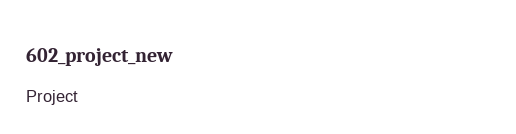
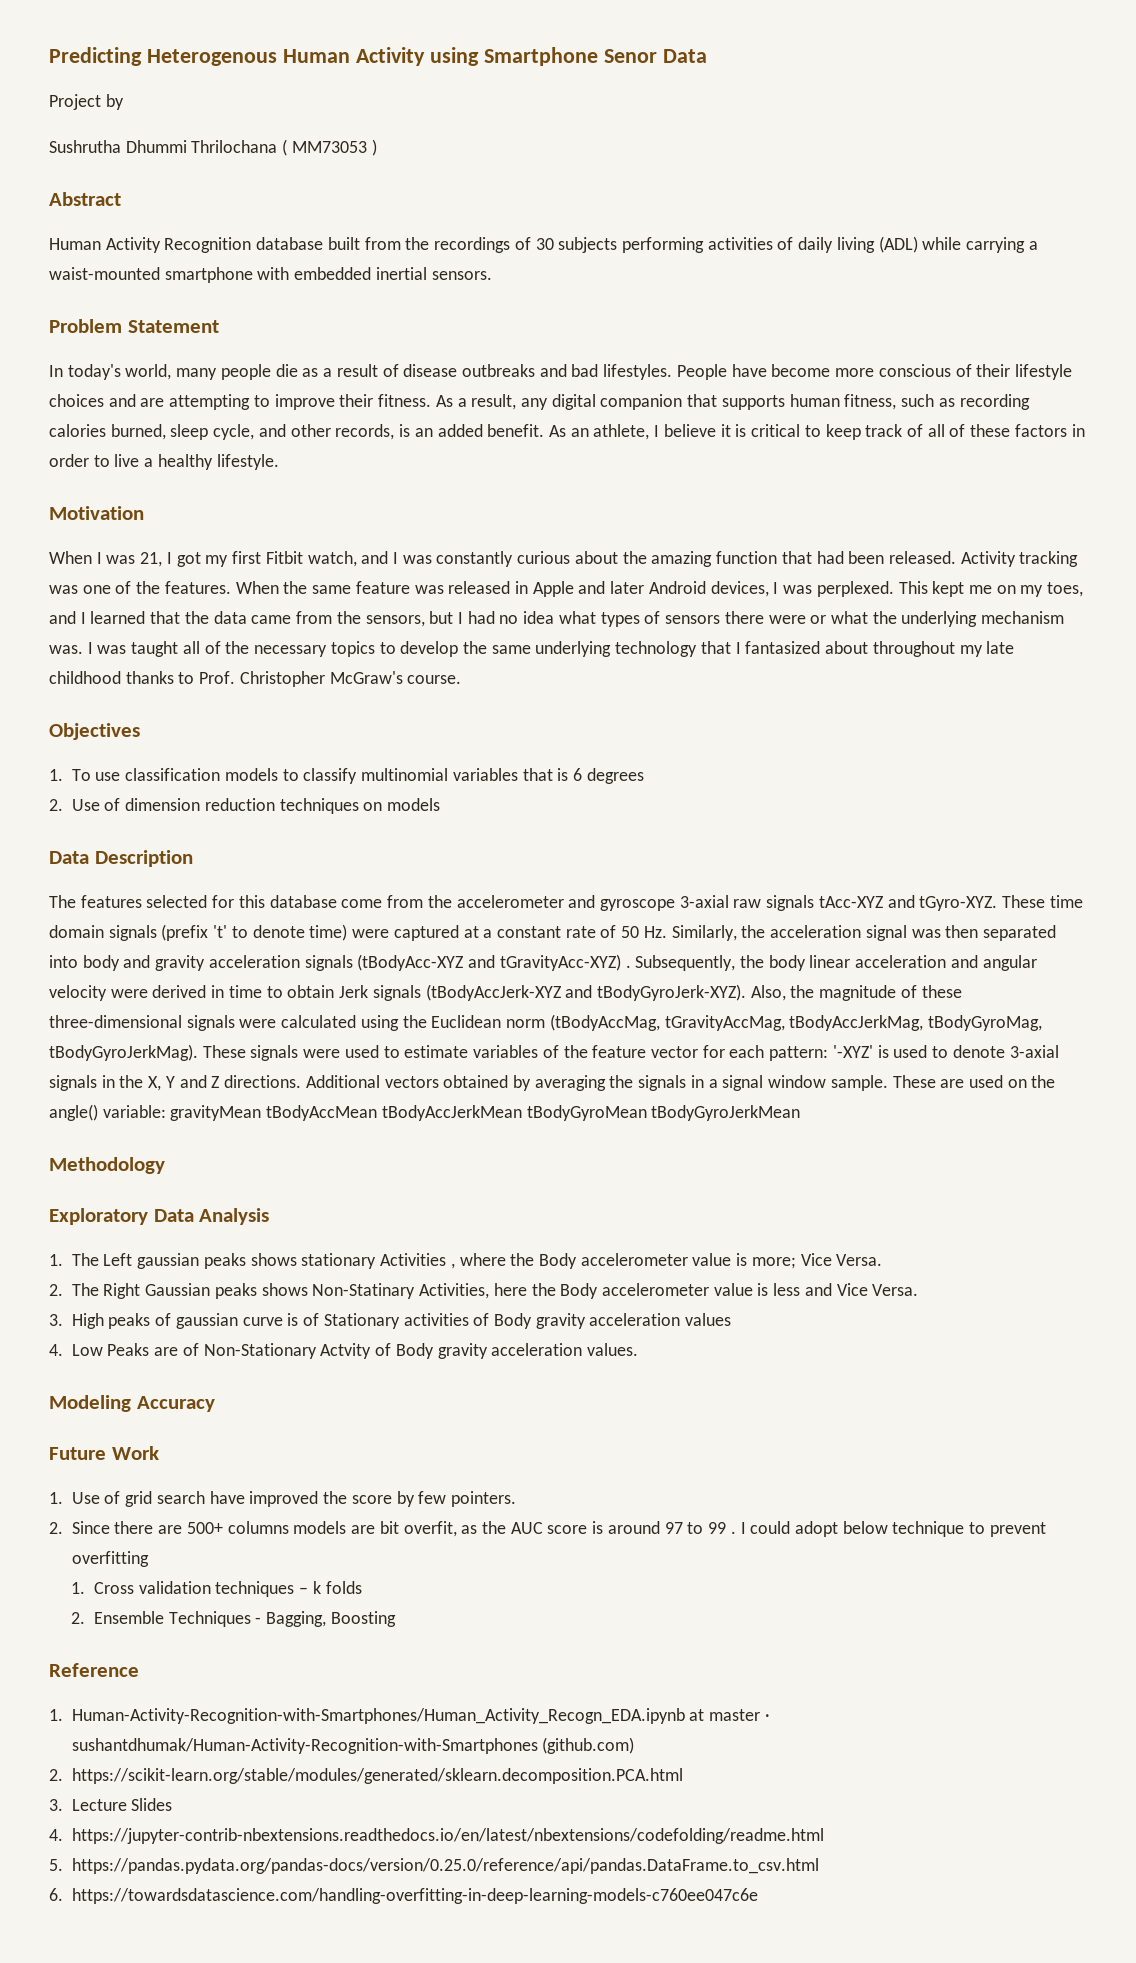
[26,48,173,66] [26,90,78,105] 602_project_new // Project -> [49,47,707,66] [49,94,124,110] [49,139,377,156] [49,192,121,206] [49,236,1038,253] [49,267,492,283] [49,319,219,333] [49,364,1072,380] [49,394,1030,410] [49,424,1085,440] [49,454,279,470] [49,506,144,520] [49,551,1079,567] [49,581,1084,597] [49,611,1065,627] [49,641,1015,657] [49,671,462,687] [49,723,140,740] [49,768,644,784] [49,798,441,814] [49,850,193,867] [49,895,1083,911] [49,924,1056,941] [49,954,1037,971] [49,984,962,1001] [49,1014,1042,1031] [49,1044,1059,1061] [49,1075,1056,1091] [49,1104,801,1121] [49,1157,165,1174] [49,1208,270,1225] [49,1253,883,1269] [49,1283,919,1299] [49,1313,732,1329] [49,1343,639,1359] [49,1395,215,1412] [49,1446,159,1460] [49,1491,517,1507] [49,1521,1046,1537] [71,1551,149,1567] [71,1581,362,1597] [71,1611,396,1627] [49,1663,139,1677] [49,1708,770,1724] [71,1737,635,1754] [49,1768,683,1784] [49,1798,173,1811] [49,1828,824,1844] [49,1858,819,1874] [49,1888,758,1904] Predicting Heterogenous Human Activity using Smartphone Senor Data // Project by // Sushrutha Dhummi Thrilochana ( MM73053 ) // Abstract // Human Activity Recognition database built from the recordings of 30 subjects performing activities of daily living (ADL) while carrying a waist-mounted smartphone with embedded inertial sensors. // Problem Statement // In today's world, many people die as a result of disease outbreaks and bad lifestyles. People have become more conscious of their lifestyle choices and are attempting to improve their fitness. As a result, any digital companion that supports human fitness, such as recording calories burned, sleep cycle, and other records, is an added benefit. As an athlete, I believe it is critical to keep track of all of these factors in order to live a healthy lifestyle. // Motivation // When I was 21, I got my first Fitbit watch, and I was constantly curious about the amazing function that had been released. Activity tracking was one of the features. When the same feature was released in Apple and later Android devices, I was perplexed. This kept me on my toes, and I learned that the data came from the sensors, but I had no idea what types of sensors there were or what the underlying mechanism was. I was taught all of the necessary topics to develop the same underlying technology that I fantasized about throughout my late childhood thanks to Prof. Christopher McGraw's course. // Objectives // 1. To use classification models to classify multinomial variables that is 6 degrees // 2. Use of dimension reduction techniques on models // Data Description // The features selected for this database come from the accelerometer and gyroscope 3-axial raw signals tAcc-XYZ and tGyro-XYZ. These time domain signals (prefix 't' to denote time) were captured at a constant rate of 50 Hz. Similarly, the acceleration signal was then separated into body and gravity acceleration signals (tBodyAcc-XYZ and tGravityAcc-XYZ) . Subsequently, the body linear acceleration and angular velocity were derived in time to obtain Jerk signals (tBodyAccJerk-XYZ and tBodyGyroJerk-XYZ). Also, the magnitude of these three-dimensional signals were calculated using the Euclidean norm (tBodyAccMag, tGravityAccMag, tBodyAccJerkMag, tBodyGyroMag, tBodyGyroJerkMag). These signals were used to estimate variables of the feature vector for each pattern: '-XYZ' is used to denote 3-axial signals in the X, Y and Z directions. Additional vectors obtained by averaging the signals in a signal window sample. These are used on the angle() variable: gravityMean tBodyAccMean tBodyAccJerkMean tBodyGyroMean tBodyGyroJerkMean // Methodology // Exploratory Data Analysis // 1. The Left gaussian peaks shows stationary Activities , where the Body accelerometer value is more; Vice Versa. // 2. The Right Gaussian peaks shows Non-Statinary Activities, here the Body accelerometer value is less and Vice Versa. // 3. High peaks of gaussian curve is of Stationary activities of Body gravity acceleration values // 4. Low Peaks are of Non-Stationary Actvity of Body gravity acceleration values. // Modeling Accuracy // Future Work // 1. Use of grid search have improved the score by few pointers. // 2. Since there are 500+ columns models are bit overfit, as the AUC score is around 97 to 99 . I could adopt below technique to prevent overfitting // 1. Cross validation techniques – k folds // 2. Ensemble Techniques - Bagging, Boosting // Reference // 1. Human-Activity-Recognition-with-Smartphones/Human_Activity_Recogn_EDA.ipynb at master · sushantdhumak/Human-Activity-Recognition-with-Smartphones (github.com) // 2. https://scikit-learn.org/stable/modules/generated/sklearn.decomposition.PCA.html // 3. Lecture Slides // 4. https://jupyter-contrib-nbextensions.readthedocs.io/en/latest/nbextensions/codefolding/readme.html // 5. https://pandas.pydata.org/pandas-docs/version/0.25.0/reference/api/pandas.DataFrame.to_csv.html // 6. https://towardsdatascience.com/handling-overfitting-in-deep-learning-models-c760ee047c6e

